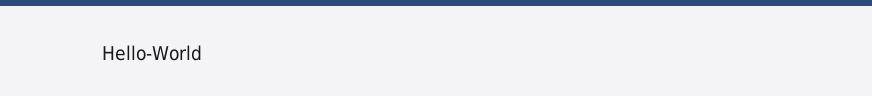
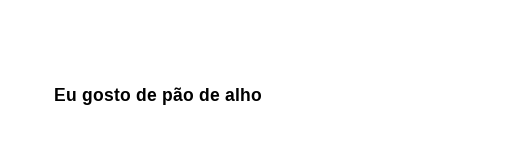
[102,45,202,61] Hello-World -> [54,87,262,105] Eu gosto de pão de alho

